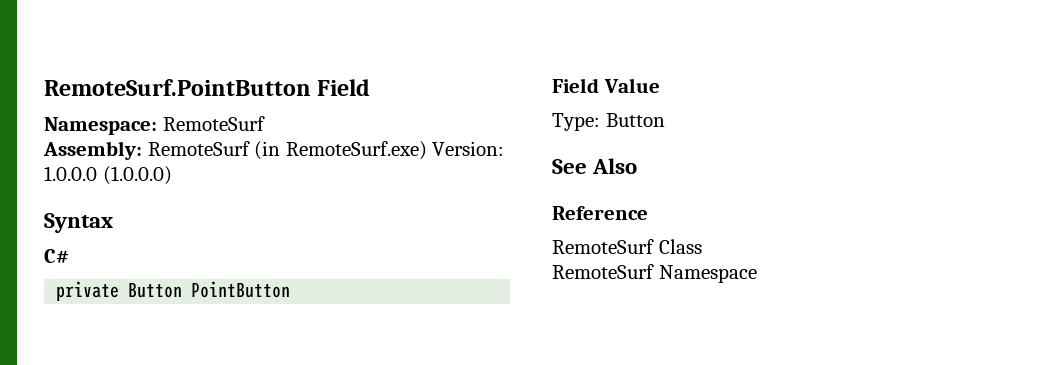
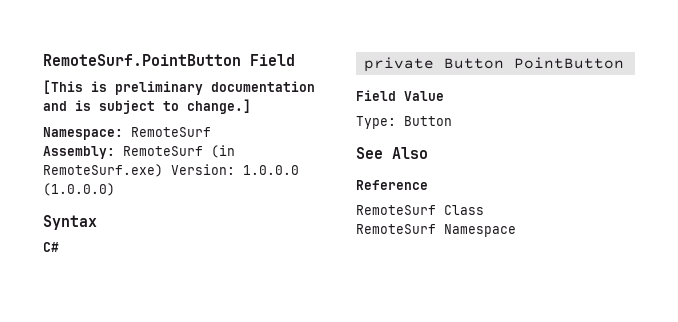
(371, 87) none -> [43,80,315,95] [43,99,251,114] // [This is preliminary documentation and is subject to change.]

